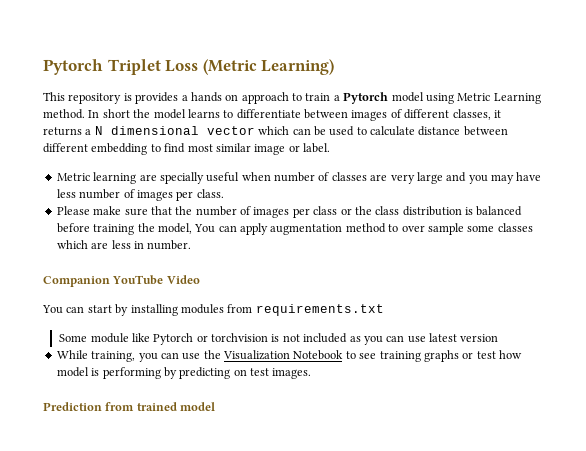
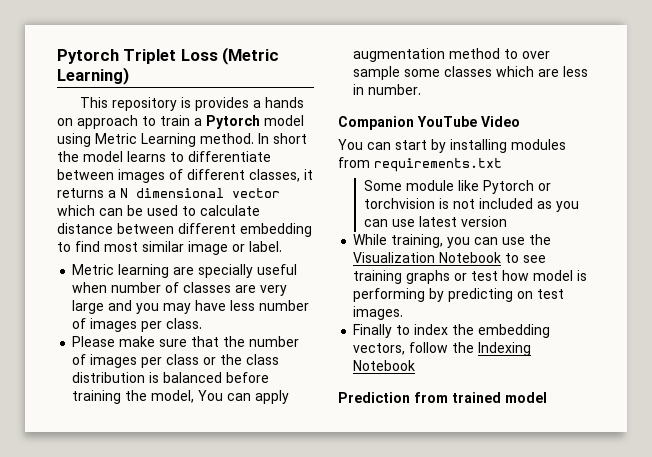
(312, 373) none -> [353,324,551,338] [353,342,532,356] [353,360,416,371] // Finally to index the embedding vectors, follow the Indexing Notebook

